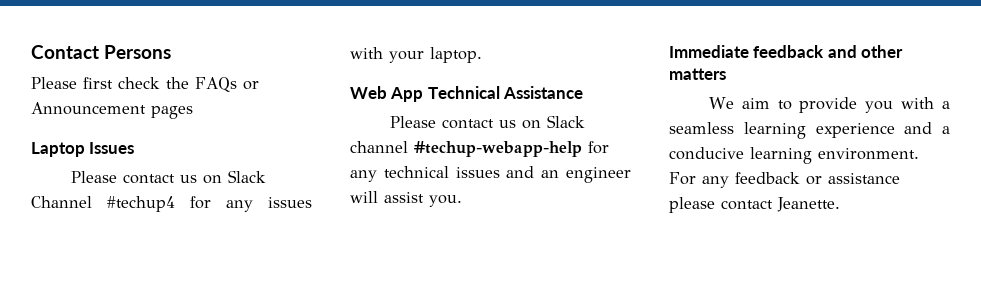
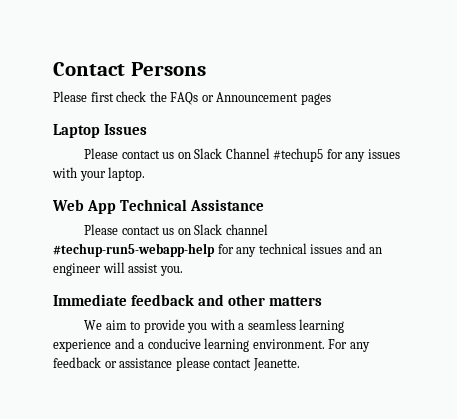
[107,196,175,212] #techup4 -> [273,148,324,162] #techup5
[414,141,582,157] #techup-webapp-help -> [53,243,215,257] #techup-run5-webapp-help

